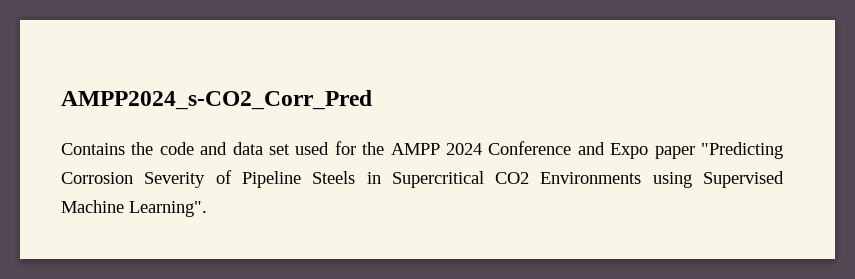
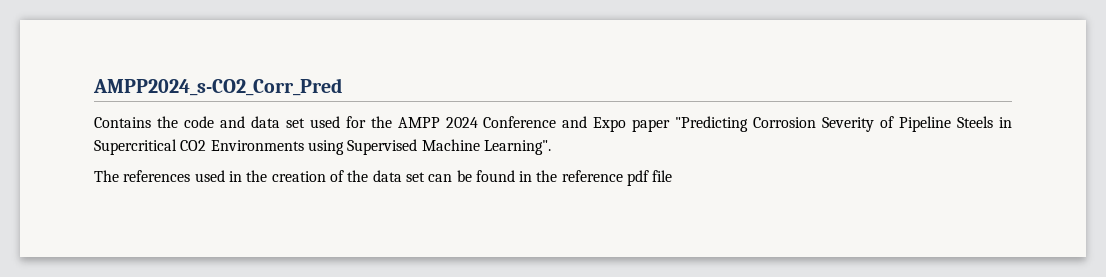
(207, 209) none -> [94,170,673,186] // The references used in the creation of the data set can be found in the reference pdf file

